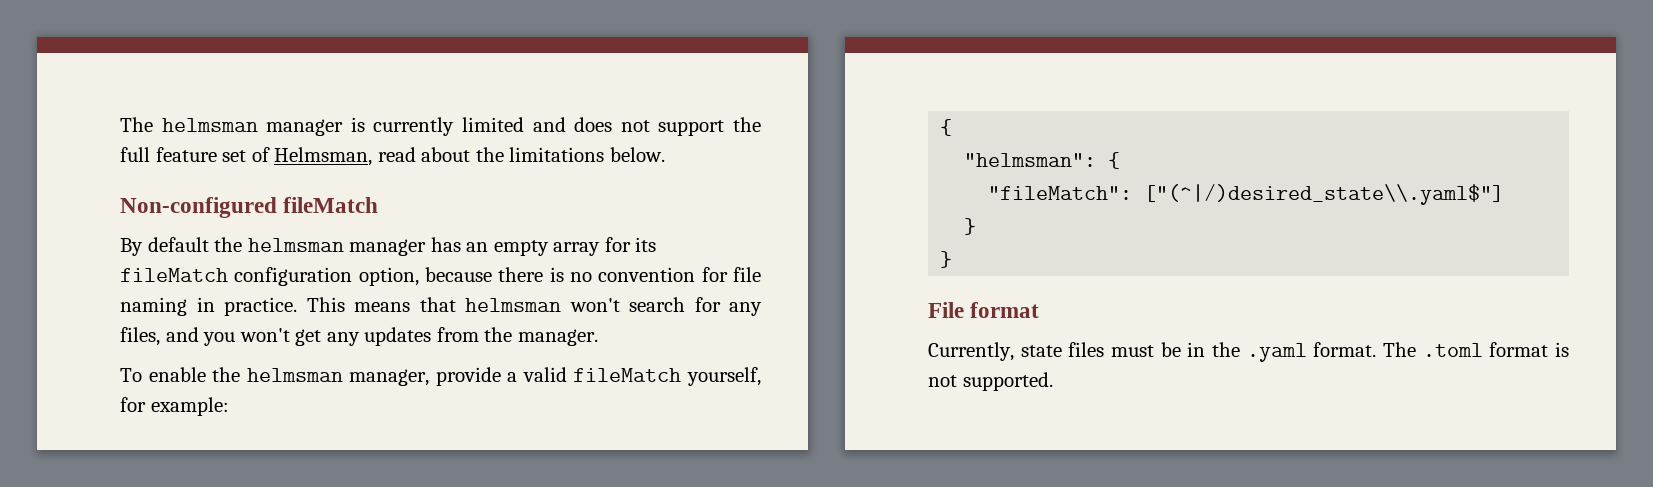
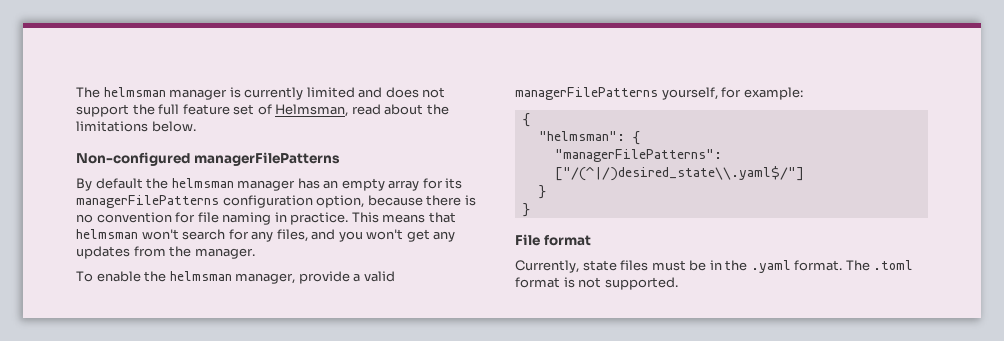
[283,197,379,213] fileMatch -> [193,152,340,166] managerFilePatterns
[120,268,228,282] fileMatch -> [76,195,219,208] managerFilePatterns
[573,368,682,382] fileMatch -> [515,87,658,100] managerFilePatterns
[988,184,1505,205] "fileMatch": ["(^|/)desired_state\\.yaml$"] -> [554,149,722,162] [554,166,804,181] "managerFilePatterns": ["/(^|/)desired_state\\.yaml$/"]

